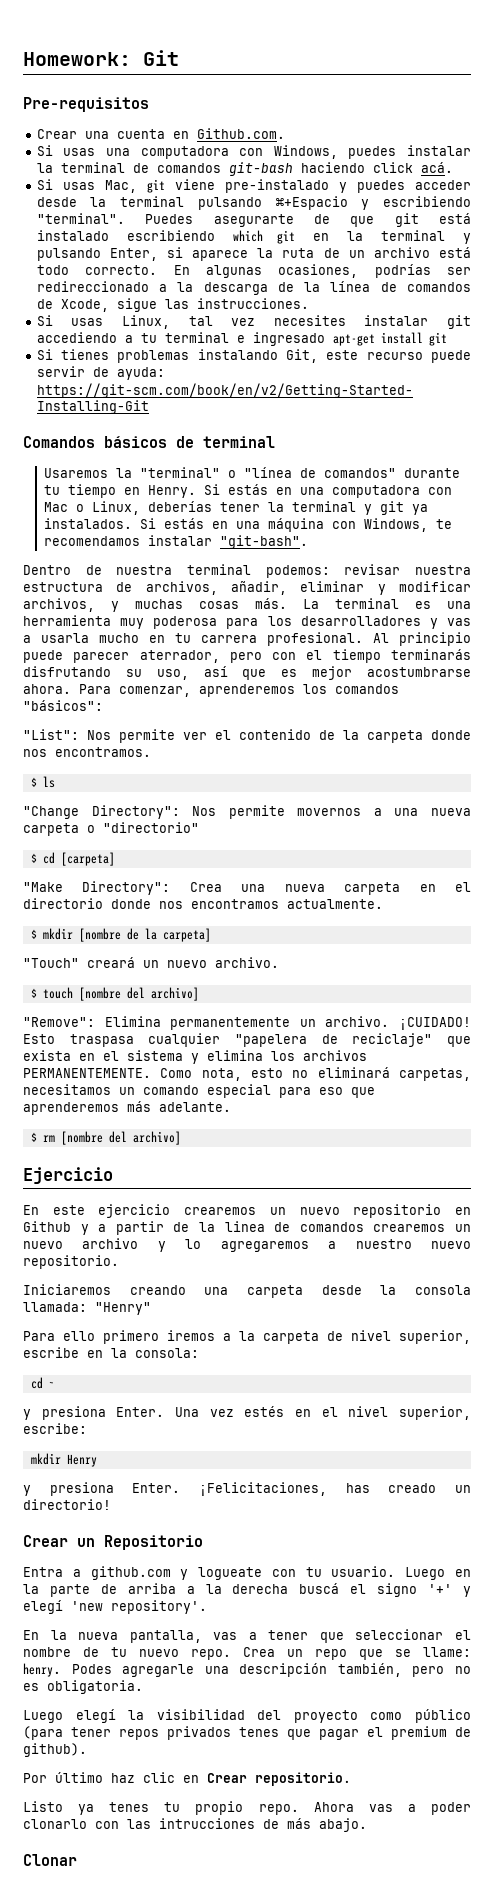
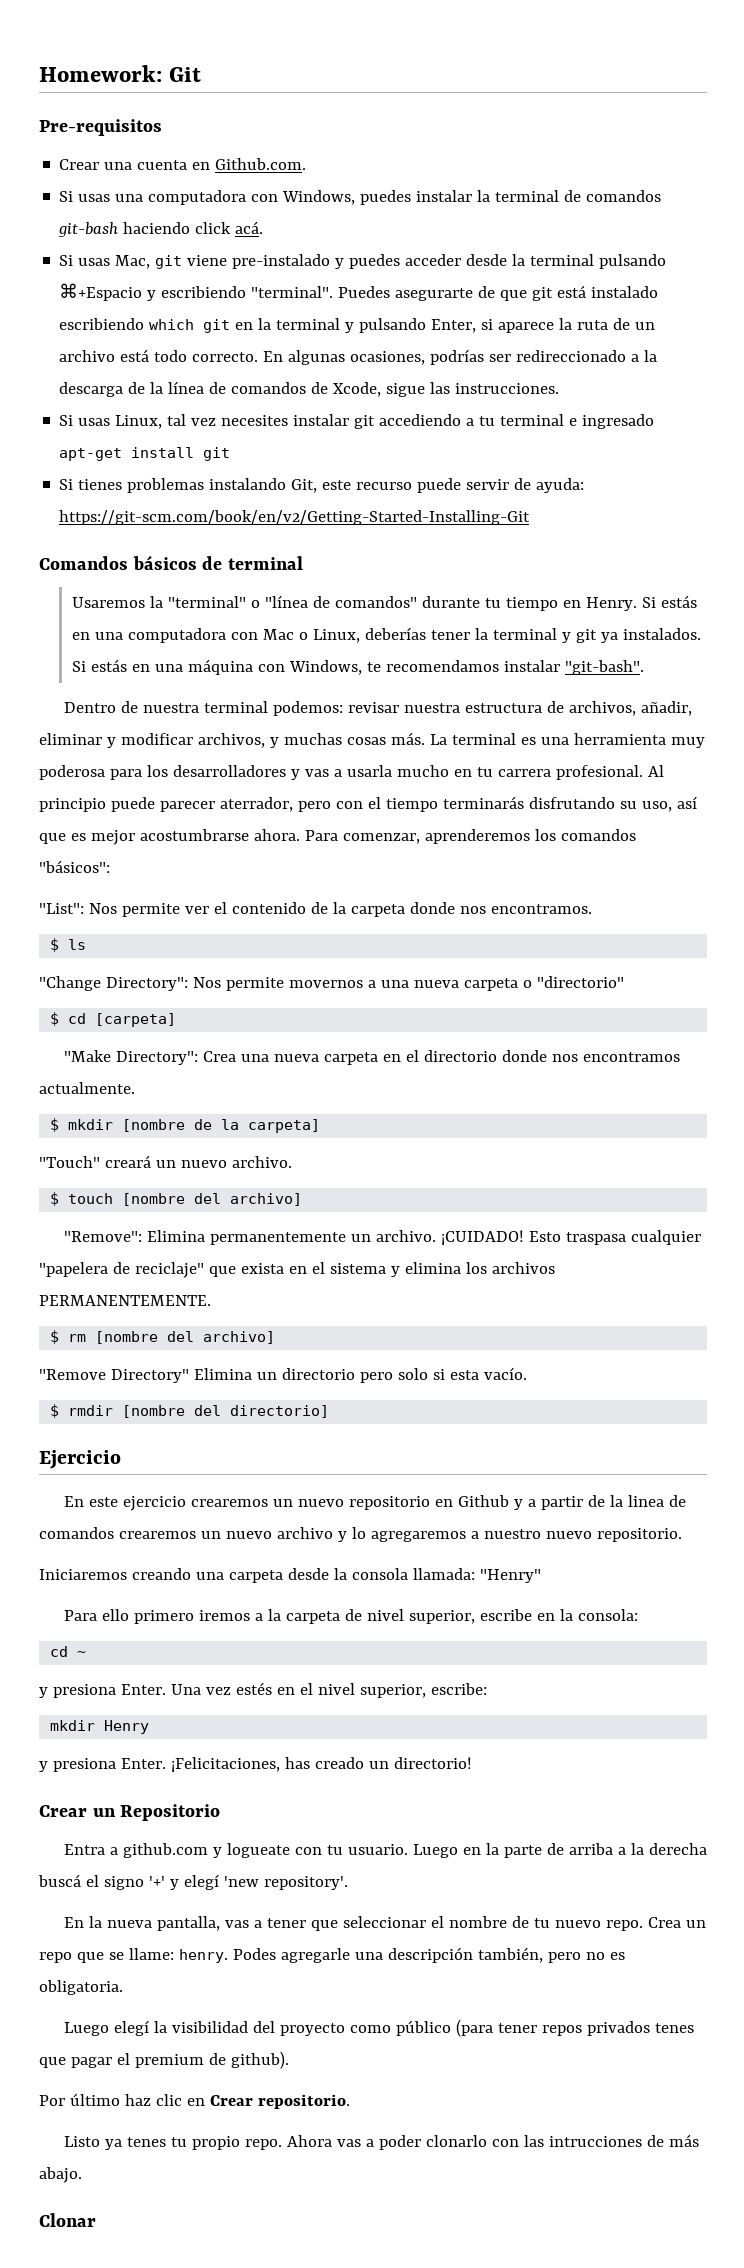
[160,1067,471,1081] [23,1084,375,1098] [23,1101,231,1115] Como nota, esto no eliminará carpetas, necesitamos un comando especial para eso que aprenderemos más adelante. -> (211, 1300) none
(181, 1138) none -> [39,1367,527,1383] [50,1404,330,1418] // "Remove Directory" Elimina un directorio pero solo si esta vacío. // $ rmdir [nombre del directorio]

